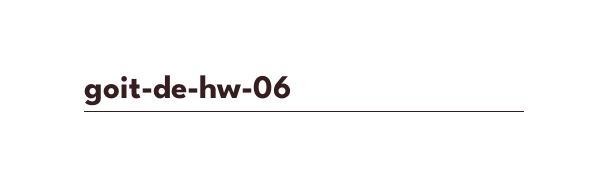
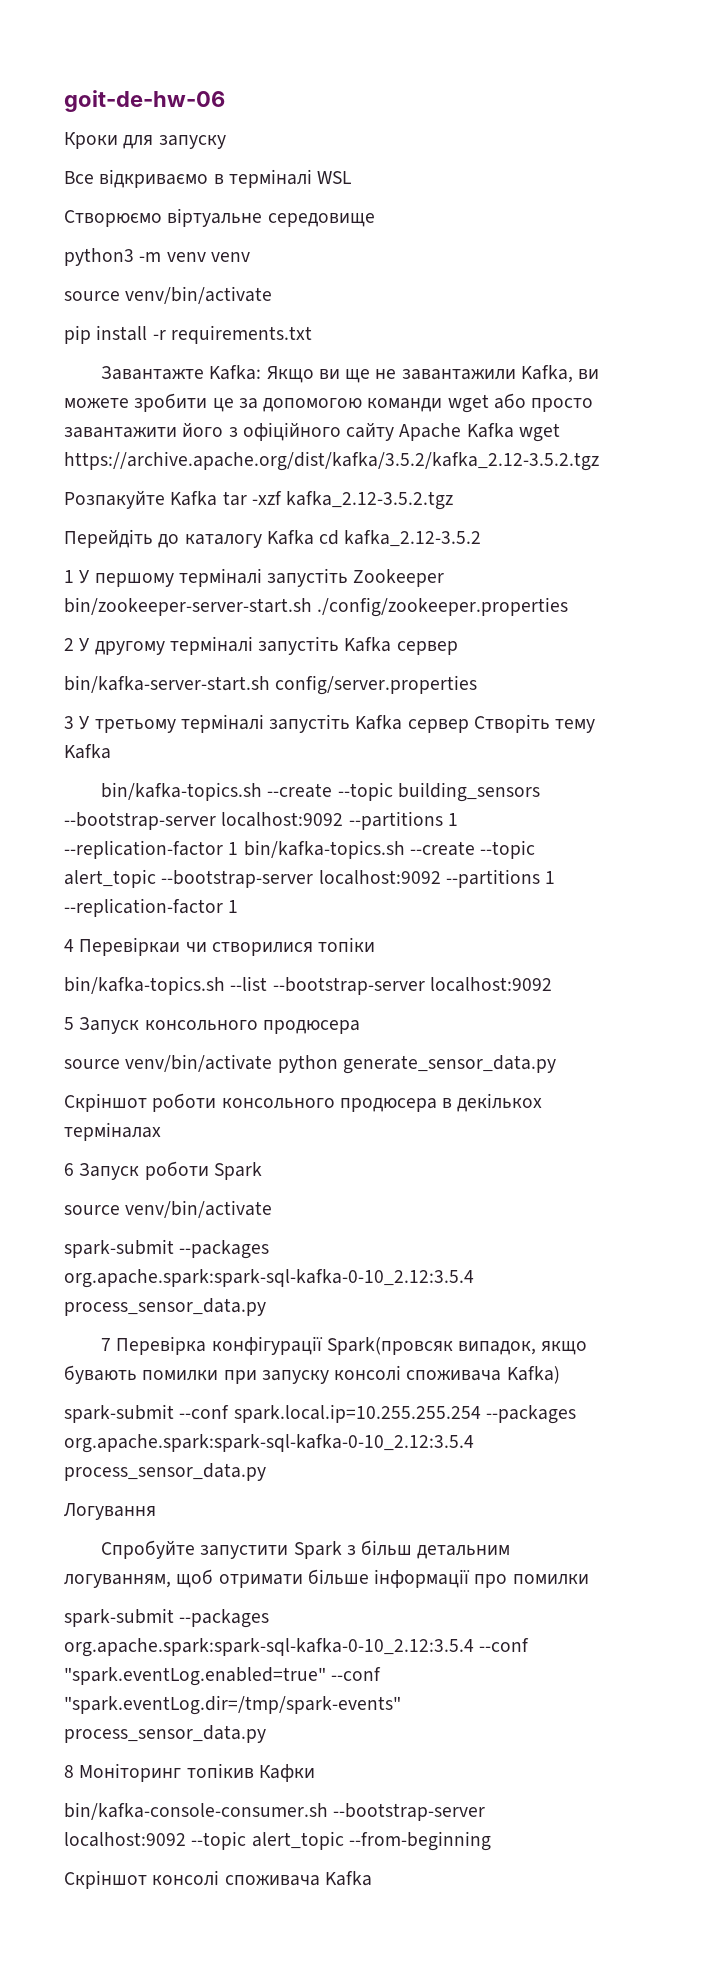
(292, 90) none -> [64,132,226,149] [64,169,352,188] [64,208,375,227] [64,248,250,266] [64,286,273,304] [64,325,312,344] [101,365,600,383] [64,393,594,413] [64,422,560,442] [64,451,599,471] [64,490,454,510] [64,529,482,548] [64,568,445,587] [64,597,569,617] [64,636,458,655] [64,675,478,695] [64,714,596,733] [64,744,111,759] [101,782,540,802] [64,811,458,830] [64,840,536,859] [64,869,556,888] [64,898,239,917] [64,937,376,956] [64,976,552,995] [64,1017,360,1034] [64,1054,556,1074] [64,1093,543,1112] [64,1122,161,1141] [64,1161,262,1180] [64,1200,273,1218] [64,1239,270,1259] [64,1269,474,1288] [64,1298,266,1316] [101,1336,588,1355] [64,1365,560,1384] [64,1404,576,1424] [64,1434,474,1453] [64,1463,266,1481] [64,1503,156,1520] [101,1540,511,1559] [64,1569,589,1588] [64,1608,270,1628] [64,1638,530,1657] [64,1667,382,1686] [64,1695,401,1715] [64,1725,266,1743] [64,1763,315,1782] [64,1802,486,1821] [64,1831,491,1851] [64,1870,372,1889] // Кроки для запуску // Все відкриваємо в терміналі WSL // Створюємо віртуальне середовище // python3 -m venv venv // source venv/bin/activate // pip install -r requirements.txt // Завантажте Kafka: Якщо ви ще не завантажили Kafka, ви можете зробити це за допомогою команди wget або просто завантажити його з офіційного сайту Apache Kafka wget https://archive.apache.org/dist/kafka/3.5.2/kafka_2.12-3.5.2.tgz // Розпакуйте Kafka tar -xzf kafka_2.12-3.5.2.tgz // Перейдіть до каталогу Kafka cd kafka_2.12-3.5.2 // 1 У першому терміналі запустіть Zookeeper bin/zookeeper-server-start.sh ./config/zookeeper.properties // 2 У другому терміналі запустіть Kafka сервер // bin/kafka-server-start.sh config/server.properties // 3 У третьому терміналі запустіть Kafka сервер Створіть тему Kafka // bin/kafka-topics.sh --create --topic building_sensors --bootstrap-server localhost:9092 --partitions 1 --replication-factor 1 bin/kafka-topics.sh --create --topic alert_topic --bootstrap-server localhost:9092 --partitions 1 --replication-factor 1 // 4 Перевіркаи чи створилися топіки // bin/kafka-topics.sh --list --bootstrap-server localhost:9092 // 5 Запуск консольного продюсера // source venv/bin/activate python generate_sensor_data.py // Скріншот роботи консольного продюсера в декількох терміналах // 6 Запуск роботи Spark // source venv/bin/activate // spark-submit --packages org.apache.spark:spark-sql-kafka-0-10_2.12:3.5.4 process_sensor_data.py // 7 Перевірка конфігурації Spark(провсяк випадок, якщо бувають помилки при запуску консолі споживача Kafka) // spark-submit --conf spark.local.ip=10.255.255.254 --packages org.apache.spark:spark-sql-kafka-0-10_2.12:3.5.4 process_sensor_data.py // Логування // Спробуйте запустити Spark з більш детальним логуванням, щоб отримати більше інформації про помилки // spark-submit --packages org.apache.spark:spark-sql-kafka-0-10_2.12:3.5.4 --conf "spark.eventLog.enabled=true" --conf "spark.eventLog.dir=/tmp/spark-events" process_sensor_data.py // 8 Моніторинг топікив Кафки // bin/kafka-console-consumer.sh --bootstrap-server localhost:9092 --topic alert_topic --from-beginning // Скріншот консолі споживача Kafka

